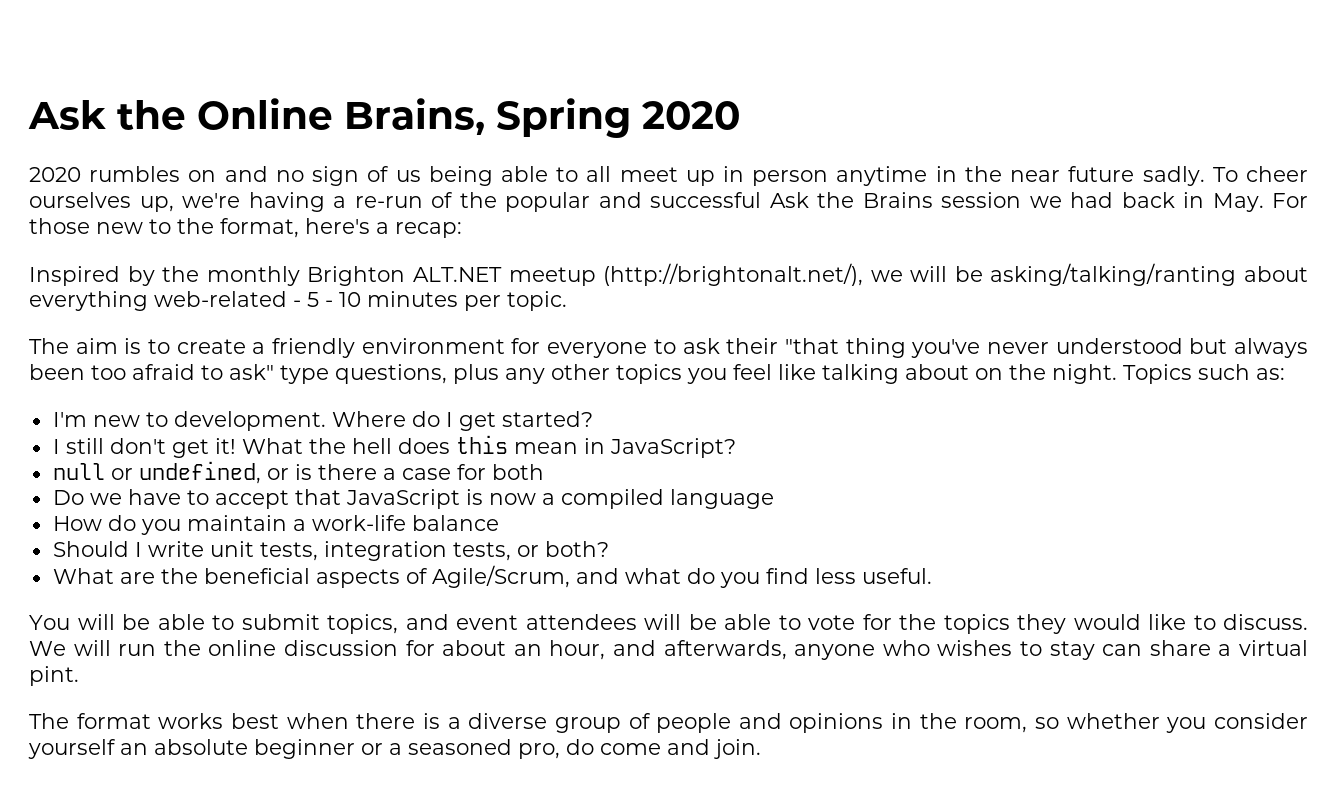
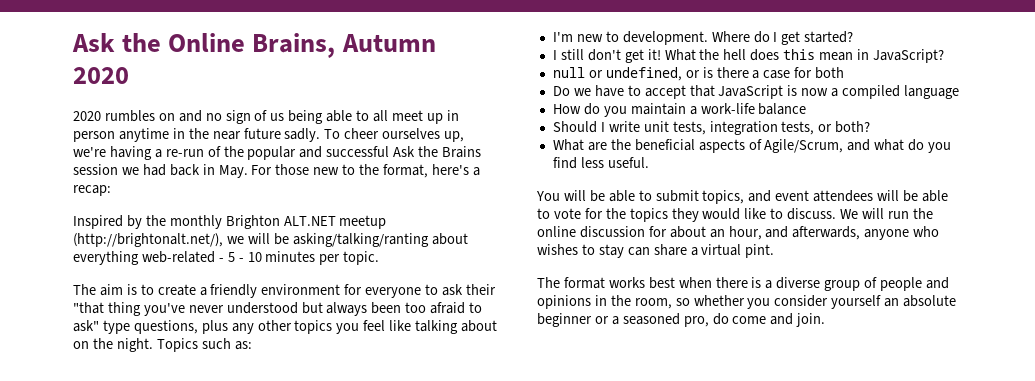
[496,98,631,138] Spring -> [341,34,436,52] Autumn

